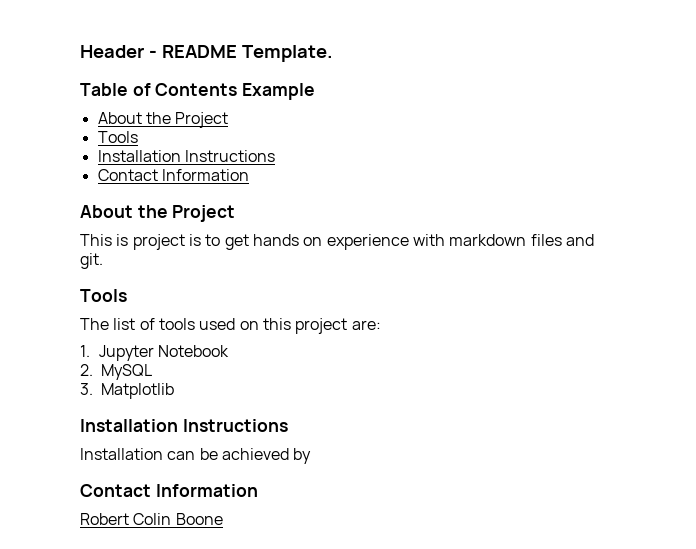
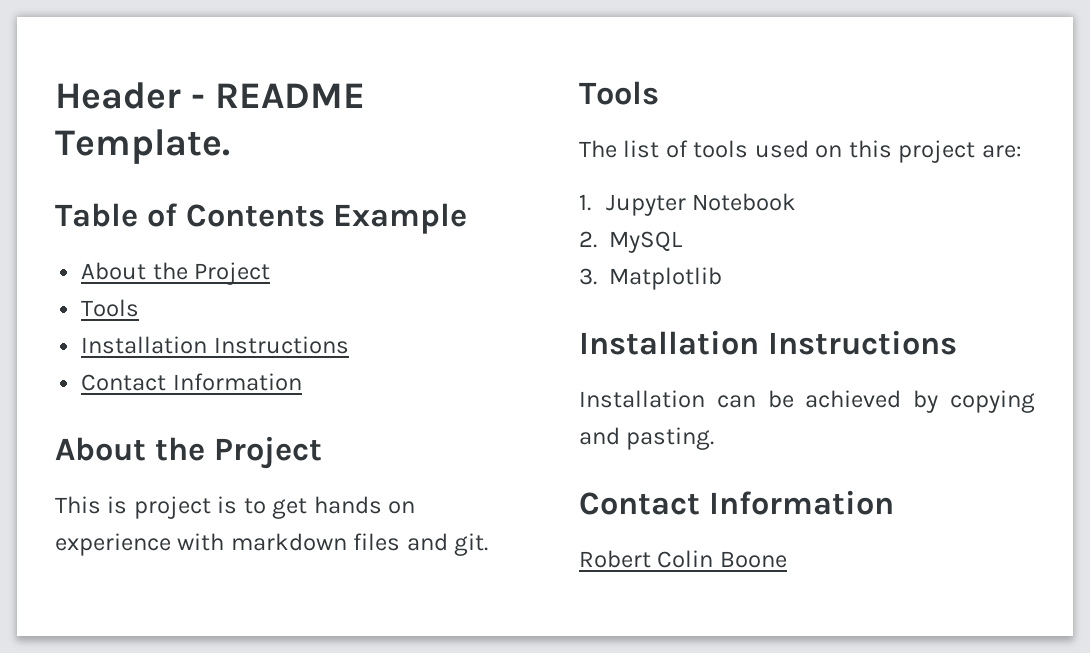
(312, 456) none -> [950,390,1035,413] [579,427,715,450] copying and pasting.

